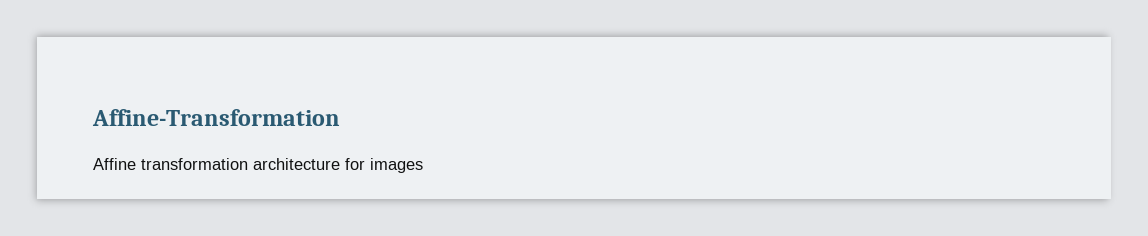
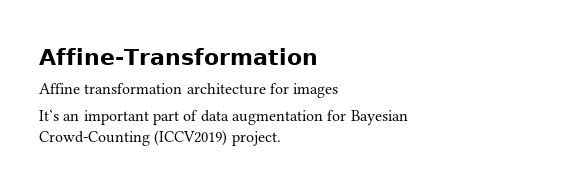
(423, 165) none -> [39,109,408,125] [39,130,281,146] // It‘s an important part of data augmentation for Bayesian Crowd-Counting (ICCV2019) project.

